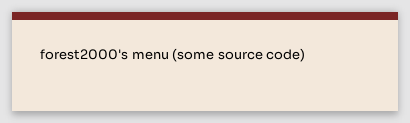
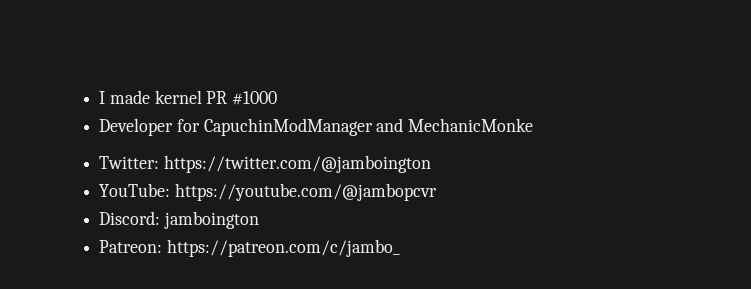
[40,48,306,62] forest2000's menu (some source code) -> [99,90,278,105] [99,118,534,136] [99,155,431,173] [99,183,437,201] [99,211,259,229] [99,239,400,257] I made kernel PR #1000 // Developer for CapuchinModManager and MechanicMonke // Twitter: https://twitter.com/@jamboington // YouTube: https://youtube.com/@jambopcvr // Discord: jamboington // Patreon: https://patreon.com/c/jambo_

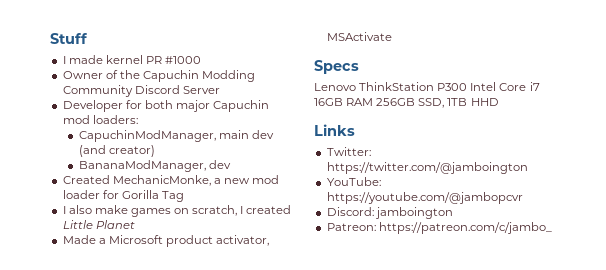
(99, 97) none -> [50,33,88,44] Stuff //
[99,118,534,136] Developer for CapuchinModManager and MechanicMonke -> [62,70,256,82] [62,85,220,97] [62,100,270,112] [62,115,138,124] [78,130,274,142] [78,145,155,157] [78,160,231,172] [62,175,280,186] [62,190,184,202] [62,205,292,217] [62,220,135,229] [62,235,270,247] [326,32,392,41] [314,60,359,74] [314,82,540,91] [314,98,499,108] [314,124,355,136] Owner of the Capuchin Modding Community Discord Server // Developer for both major Capuchin mod loaders: // CapuchinModManager, main dev (and creator) // BananaModManager, dev // Created MechanicMonke, a new mod loader for Gorilla Tag // I also make games on scratch, I created Little Planet // Made a Microsoft product activator, MSActivate // Specs // Lenovo ThinkStation P300 Intel Core i7 16GB RAM 256GB SSD, 1TB HHD // Links

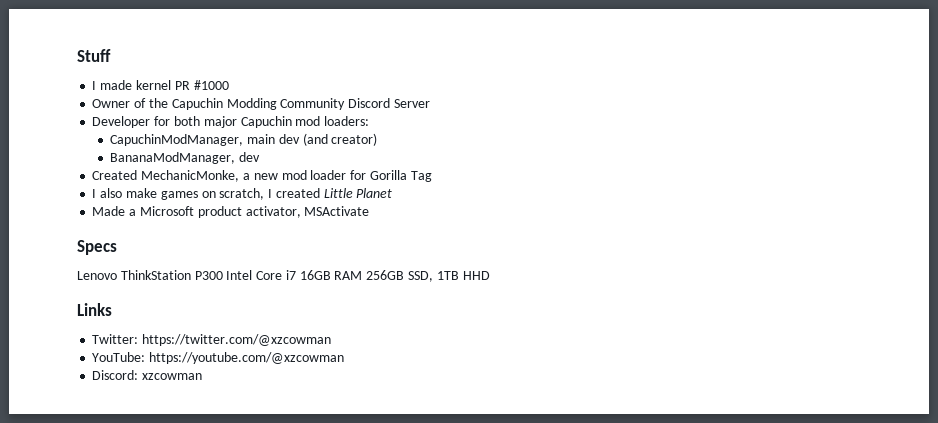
[326,162,528,174] https://twitter.com/@jamboington -> [142,334,332,346] https://twitter.com/@xzcowman
[326,192,523,204] https://youtube.com/@jambopcvr -> [149,352,345,364] https://youtube.com/@xzcowman
[374,207,453,219] [326,222,552,234] jamboington // Patreon: https://patreon.com/c/jambo_ -> [142,373,203,380] xzcowman

